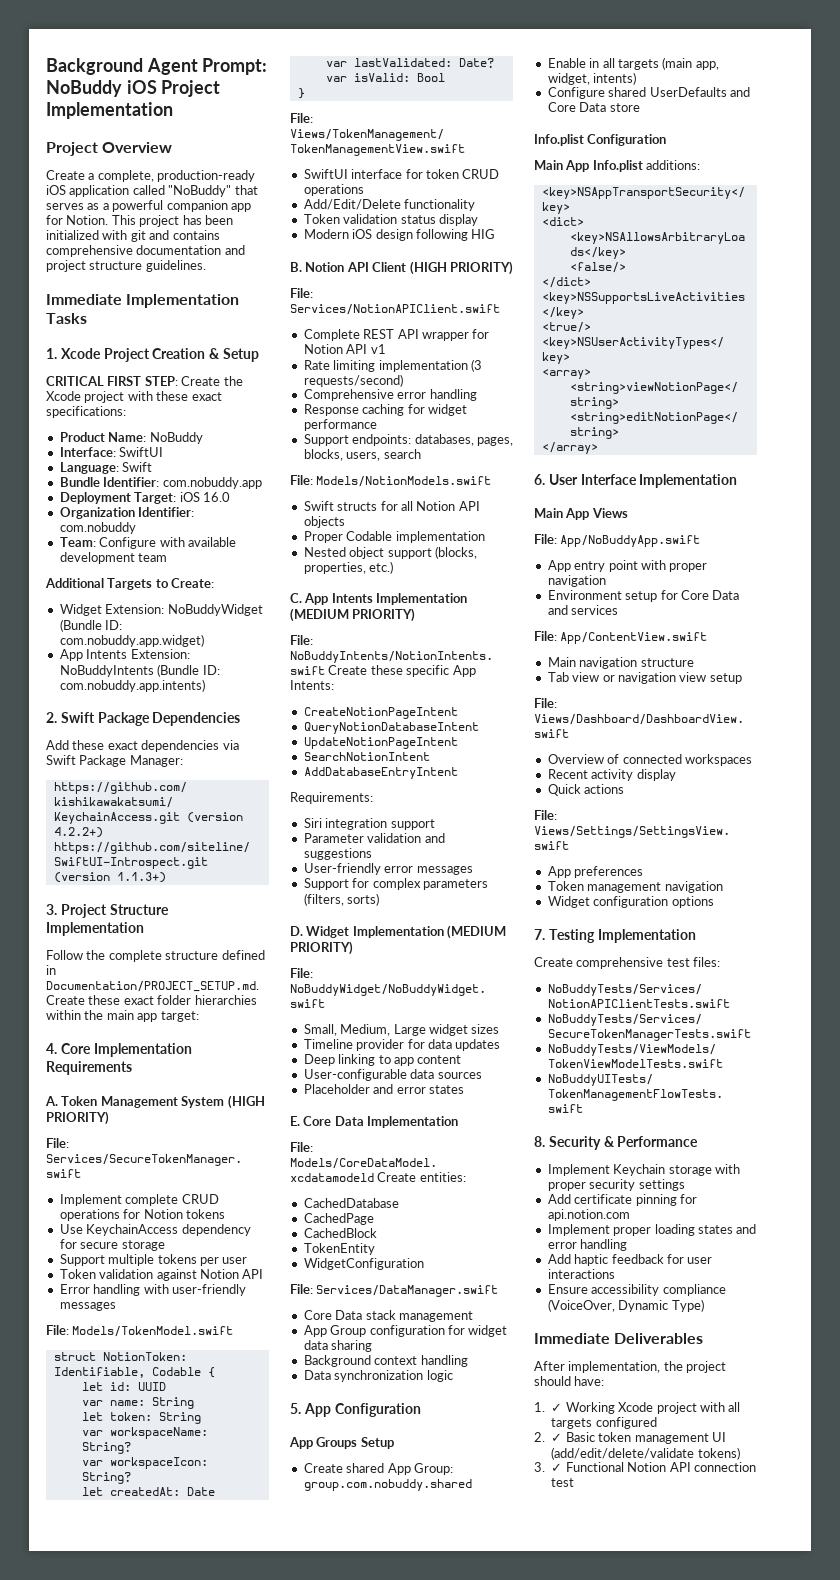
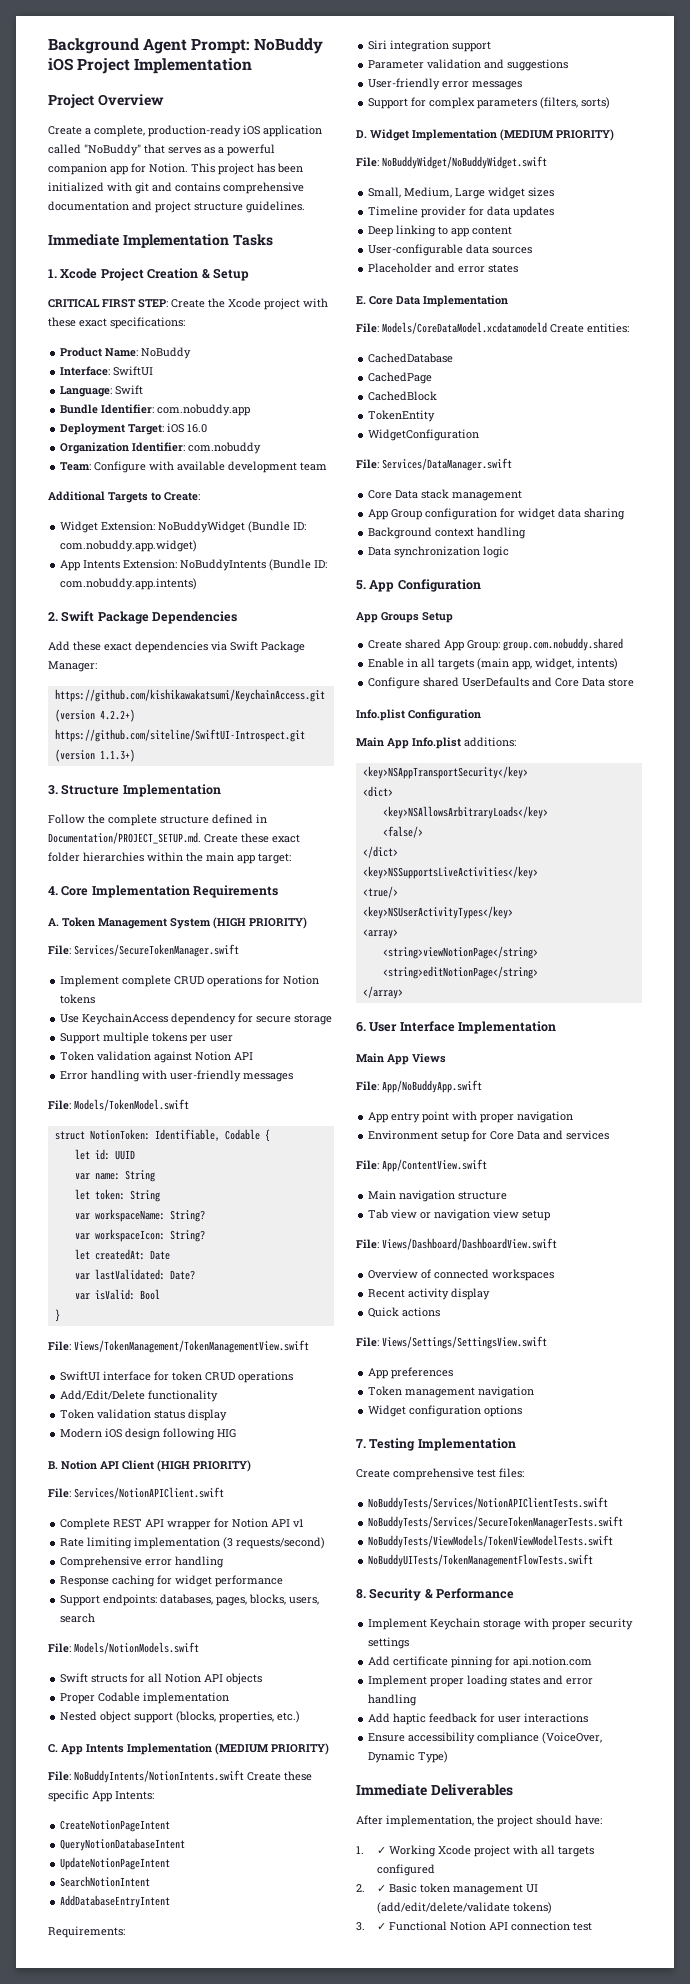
[60,904,107,918] Project -> (58, 790) none

